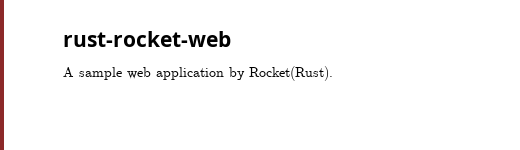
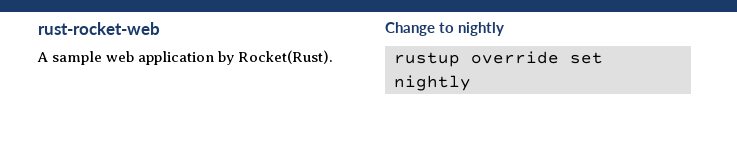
(333, 73) none -> [385,22,505,36] [394,51,603,67] [394,75,471,91] // Change to nightly // rustup override set nightly

